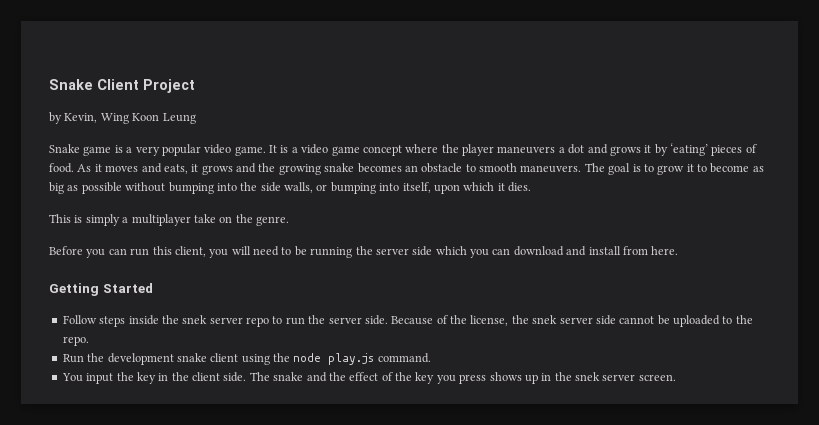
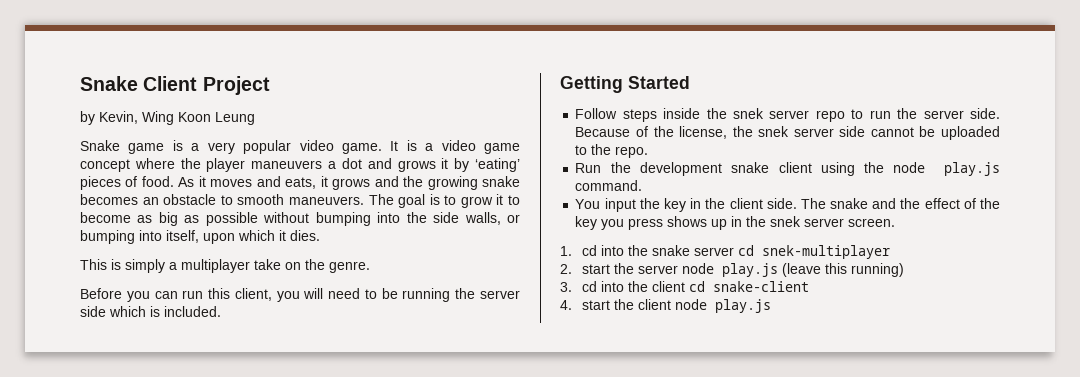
[470,246,679,258] you can download and install from here. -> [150,306,221,317] is included.
(676, 377) none -> [560,245,890,259] [560,263,904,277] [560,281,809,292] [560,299,771,313] // 1. cd into the snake server cd snek-multiplayer // 2. start the server node play.js (leave this running) // 3. cd into the client cd snake-client // 4. start the client node play.js

